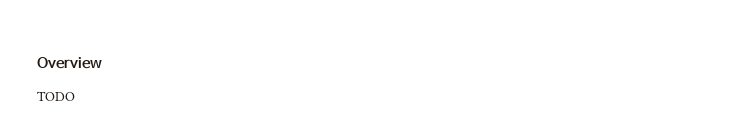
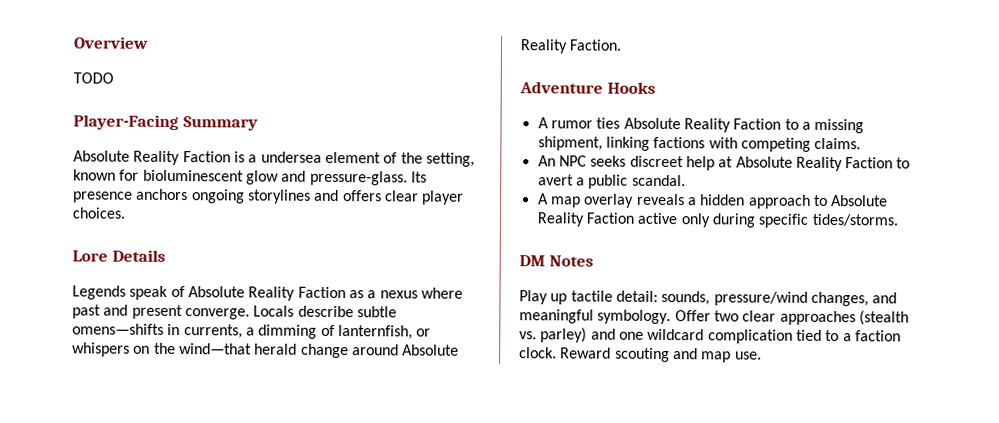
(75, 96) none -> [73,114,258,131] [73,150,475,167] [73,169,427,186] [73,188,465,205] [72,207,126,219] [72,249,166,262] [72,285,463,301] [72,304,397,320] [72,323,432,340] [72,342,460,359] [520,39,623,54] [519,81,656,94] [537,117,865,134] [537,136,862,152] [537,155,911,172] [537,174,686,189] [537,193,889,209] [536,212,898,228] [519,255,594,267] [519,290,898,307] [519,309,909,326] [519,327,901,344] [519,347,762,363] // Player-Facing Summary // Absolute Reality Faction is a undersea element of the setting, known for bioluminescent glow and pressure-glass. Its presence anchors ongoing storylines and offers clear player choices. // Lore Details // Legends speak of Absolute Reality Faction as a nexus where past and present converge. Locals describe subtle omens—shifts in currents, a dimming of lanternfish, or whispers on the wind—that herald change around Absolute Reality Faction. // Adventure Hooks // A rumor ties Absolute Reality Faction to a missing shipment, linking factions with competing claims. // An NPC seeks discreet help at Absolute Reality Faction to avert a public scandal. // A map overlay reveals a hidden approach to Absolute Reality Faction active only during specific tides/storms. // DM Notes // Play up tactile detail: sounds, pressure/wind changes, and meaningful symbology. Offer two clear approaches (stealth vs. parley) and one wildcard complication tied to a faction clock. Reward scouting and map use.

